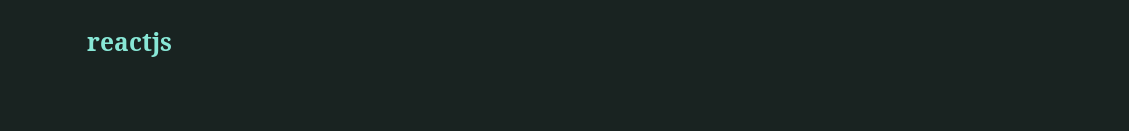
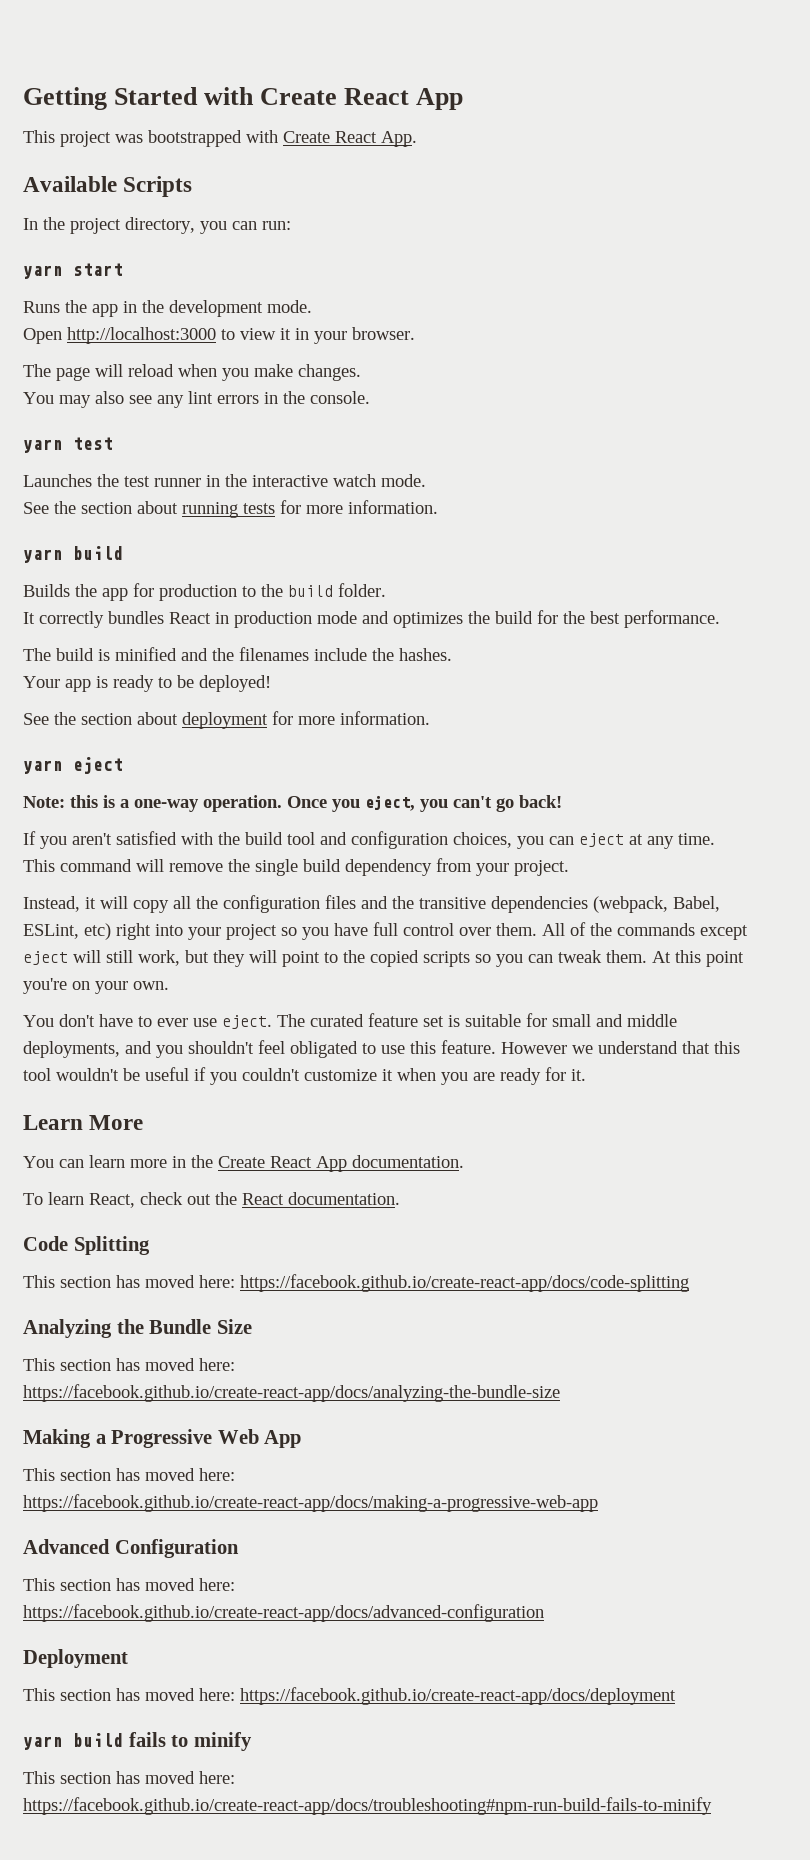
[87,32,172,57] reactjs -> [23,87,464,110] [23,130,417,147] [23,176,193,197] [23,217,291,234] [23,263,123,279] [23,300,312,317] [23,327,415,344] [23,364,361,381] [23,391,370,408] [23,437,113,453] [23,474,426,487] [23,500,438,518] [23,546,123,563] [23,583,386,601] [23,610,720,628] [23,647,452,661] [23,675,271,692] [23,711,430,729] [23,757,123,774] [23,795,562,812] [23,831,715,849] [23,858,569,876] [23,895,720,913] [23,922,748,940] [23,950,744,967] [23,978,169,994] [23,1013,677,1029] [23,1040,740,1058] [23,1067,586,1085] [23,1115,144,1130] [23,1155,464,1172] [23,1192,400,1208] [23,1236,150,1255] [23,1274,689,1292] [23,1319,252,1338] [23,1358,235,1371] [23,1384,560,1402] [23,1429,302,1448] [23,1468,235,1481] [23,1494,598,1512] [23,1539,239,1558] [23,1578,235,1591] [23,1604,544,1622] [23,1649,128,1668] [23,1687,676,1705] [23,1732,252,1751] [23,1771,235,1784] [23,1797,712,1815] Getting Started with Create React App // This project was bootstrapped with Create React App. // Available Scripts // In the project directory, you can run: // yarn start // Runs the app in the development mode. // Open http://localhost:3000 to view it in your browser. // The page will reload when you make changes. // You may also see any lint errors in the console. // yarn test // Launches the test runner in the interactive watch mode. // See the section about running tests for more information. // yarn build // Builds the app for production to the build folder. // It correctly bundles React in production mode and optimizes the build for the best performance. // The build is minified and the filenames include the hashes. // Your app is ready to be deployed! // See the section about deployment for more information. // yarn eject // Note: this is a one-way operation. Once you eject, you can't go back! // If you aren't satisfied with the build tool and configuration choices, you can eject at any time. This command will remove the single build dependency from your project. // Instead, it will copy all the configuration files and the transitive dependencies (webpack, Babel, ESLint, etc) right into your project so you have full control over them. All of the commands except eject will still work, but they will point to the copied scripts so you can tweak them. At this point you're on your own. // You don't have to ever use eject. The curated feature set is suitable for small and middle deployments, and you shouldn't feel obligated to use this feature. However we understand that this tool wouldn't be useful if you couldn't customize it when you are ready for it. // Learn More // You can learn more in the Create React App documentation. // To learn React, check out the React documentation. // Code Splitting // This section has moved here: https://facebook.github.io/create-react-app/docs/code-splitting // Analyzing the Bundle Size // This section has moved here: https://facebook.github.io/create-react-app/docs/analyzing-the-bundle-size // Making a Progressive Web App // This section has moved here: https://facebook.github.io/create-react-app/docs/making-a-progressive-web-app // Advanced Configuration // This section has moved here: https://facebook.github.io/create-react-app/docs/advanced-configuration // Deployment // This section has moved here: https://facebook.github.io/create-react-app/docs/deployment // yarn build fails to minify // This section has moved here: https://facebook.github.io/create-react-app/docs/troubleshooting#npm-run-build-fails-to-minify

